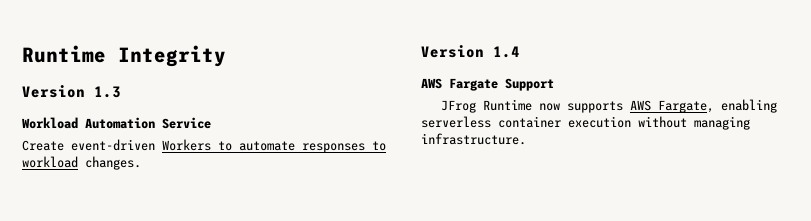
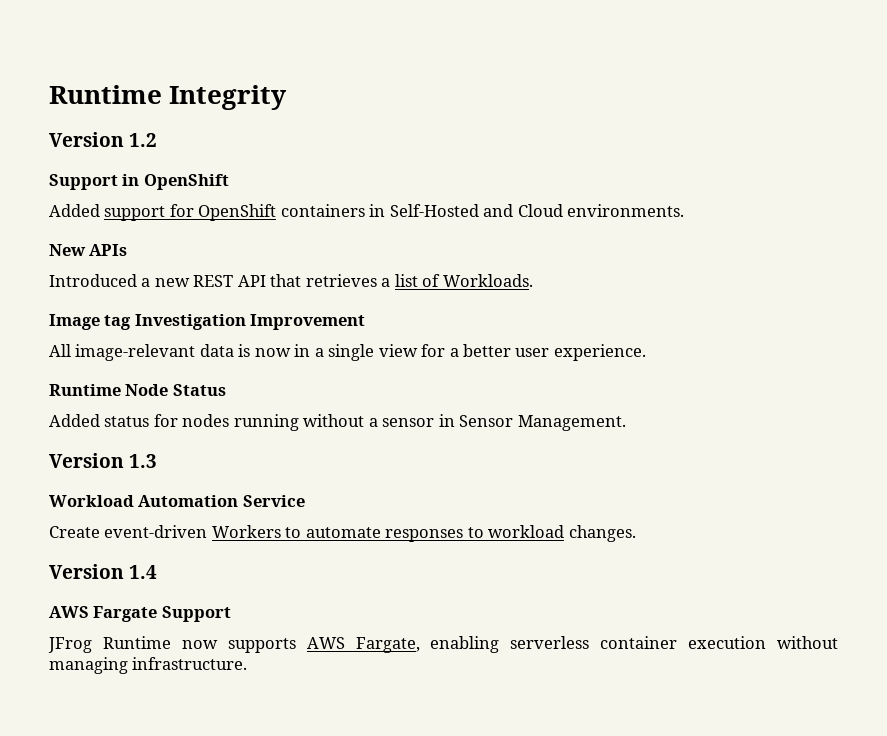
(226, 56) none -> [49,132,158,147] [49,174,229,190] [49,204,685,221] [49,244,128,256] [49,274,533,287] [49,314,366,330] [49,344,646,361] [49,384,226,396] [49,414,626,431] // Version 1.2 // Support in OpenShift // Added support for OpenShift containers in Self-Hosted and Cloud environments. // New APIs // Introduced a new REST API that retrieves a list of Workloads. // Image tag Investigation Improvement // All image-relevant data is now in a single view for a better user experience. // Runtime Node Status // Added status for nodes running without a sensor in Sensor Management.

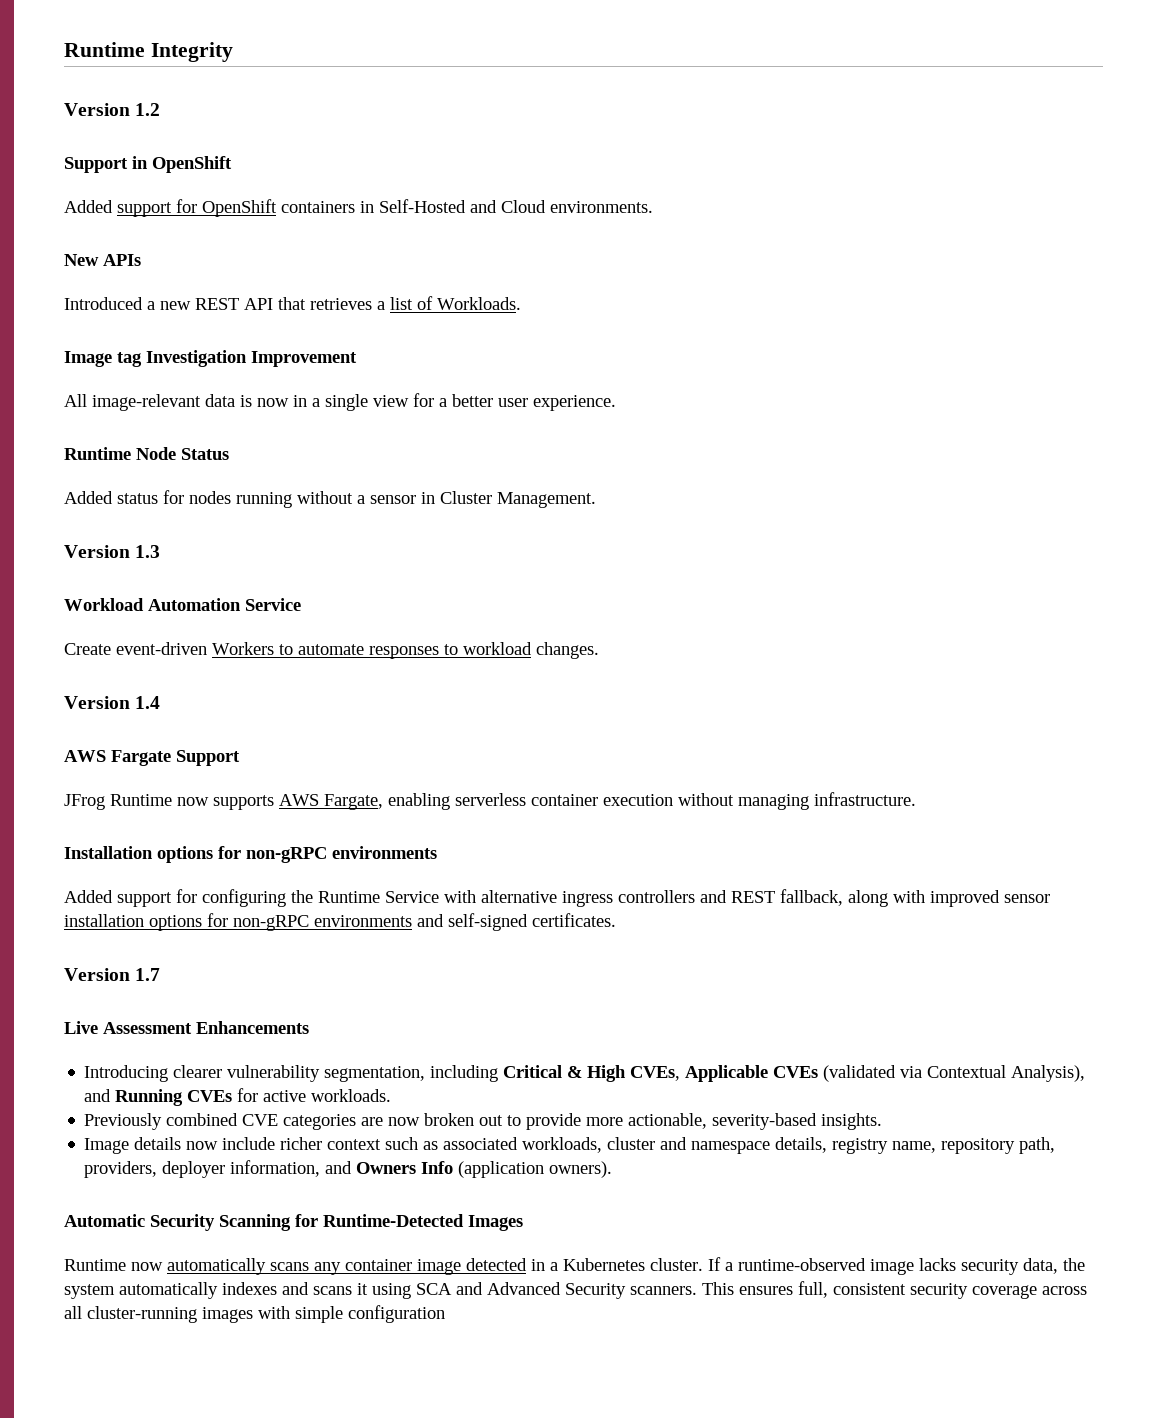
[459,415,514,427] Sensor -> [440,491,492,504] Cluster
(248, 663) none -> [64,846,437,863] [64,889,1050,907] [64,913,616,931] [64,968,161,981] [64,1021,309,1034] [84,1065,1086,1082] [84,1088,392,1106] [84,1113,883,1130] [84,1137,1056,1154] [84,1160,613,1178] [64,1214,523,1231] [64,1257,1085,1275] [64,1281,1087,1299] [64,1305,445,1323] // Installation options for non-gRPC environments // Added support for configuring the Runtime Service with alternative ingress controllers and REST fallback, along with improved sensor installation options for non-gRPC environments and self-signed certificates. // Version 1.7 // Live Assessment Enhancements // Introducing clearer vulnerability segmentation, including Critical & High CVEs, Applicable CVEs (validated via Contextual Analysis), and Running CVEs for active workloads. // Previously combined CVE categories are now broken out to provide more actionable, severity-based insights. // Image details now include richer context such as associated workloads, cluster and namespace details, registry name, repository path, providers, deployer information, and Owners Info (application owners). // Automatic Security Scanning for Runtime-Detected Images // Runtime now automatically scans any container image detected in a Kubernetes cluster. If a runtime-observed image lacks security data, the system automatically indexes and scans it using SCA and Advanced Security scanners. This ensures full, consistent security coverage across all cluster-running images with simple configuration

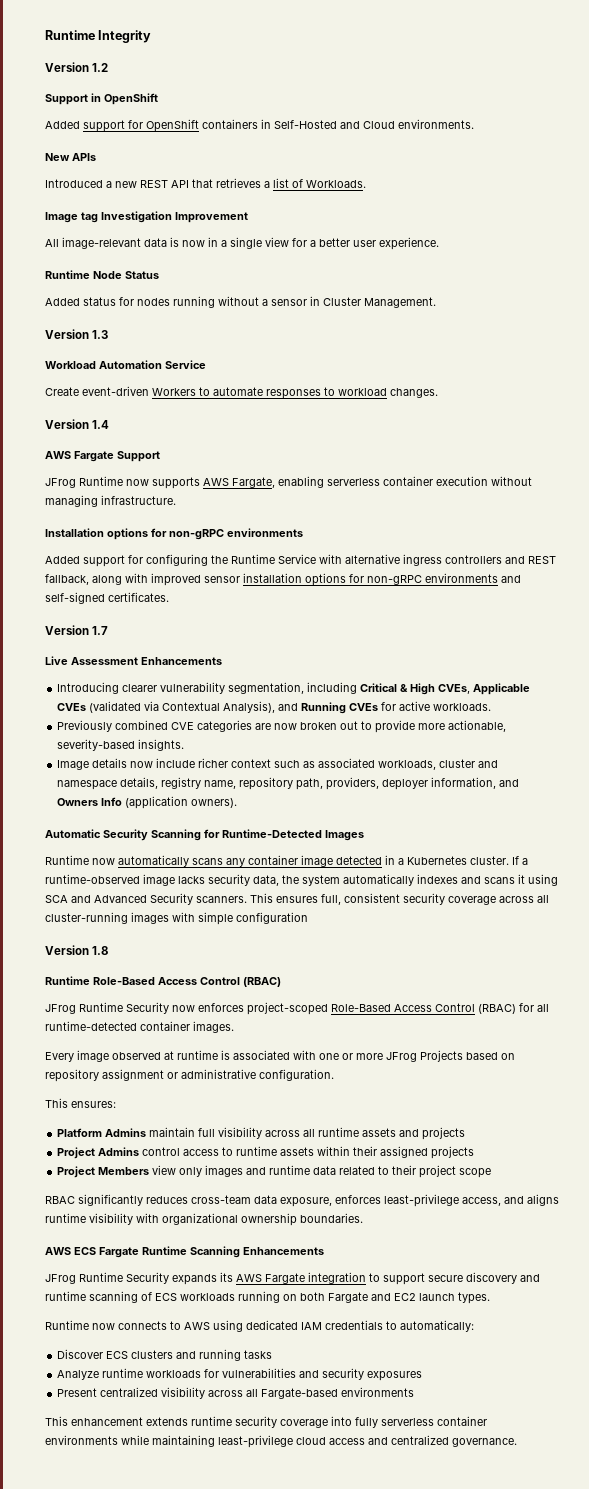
(445, 1314) none -> [45,945,109,955] [45,976,281,987] [45,1002,549,1015] [45,1021,234,1033] [45,1050,515,1062] [45,1069,334,1082] [45,1098,116,1108] [57,1127,466,1140] [57,1146,475,1159] [57,1165,492,1178] [45,1194,559,1207] [45,1213,363,1226] [45,1246,324,1258] [45,1272,540,1285] [45,1291,490,1304] [45,1320,474,1332] [57,1349,273,1361] [57,1368,423,1381] [57,1387,415,1399] [45,1416,487,1428] [45,1435,517,1448] // Version 1.8 // Runtime Role-Based Access Control (RBAC) // JFrog Runtime Security now enforces project-scoped Role-Based Access Control (RBAC) for all runtime-detected container images. // Every image observed at runtime is associated with one or more JFrog Projects based on repository assignment or administrative configuration. // This ensures: // Platform Admins maintain full visibility across all runtime assets and projects // Project Admins control access to runtime assets within their assigned projects // Project Members view only images and runtime data related to their project scope // RBAC significantly reduces cross-team data exposure, enforces least-privilege access, and aligns runtime visibility with organizational ownership boundaries. // AWS ECS Fargate Runtime Scanning Enhancements // JFrog Runtime Security expands its AWS Fargate integration to support secure discovery and runtime scanning of ECS workloads running on both Fargate and EC2 launch types. // Runtime now connects to AWS using dedicated IAM credentials to automatically: // Discover ECS clusters and running tasks // Analyze runtime workloads for vulnerabilities and security exposures // Present centralized visibility across all Fargate-based environments // This enhancement extends runtime security coverage into fully serverless container environments while maintaining least-privilege cloud access and centralized governance.

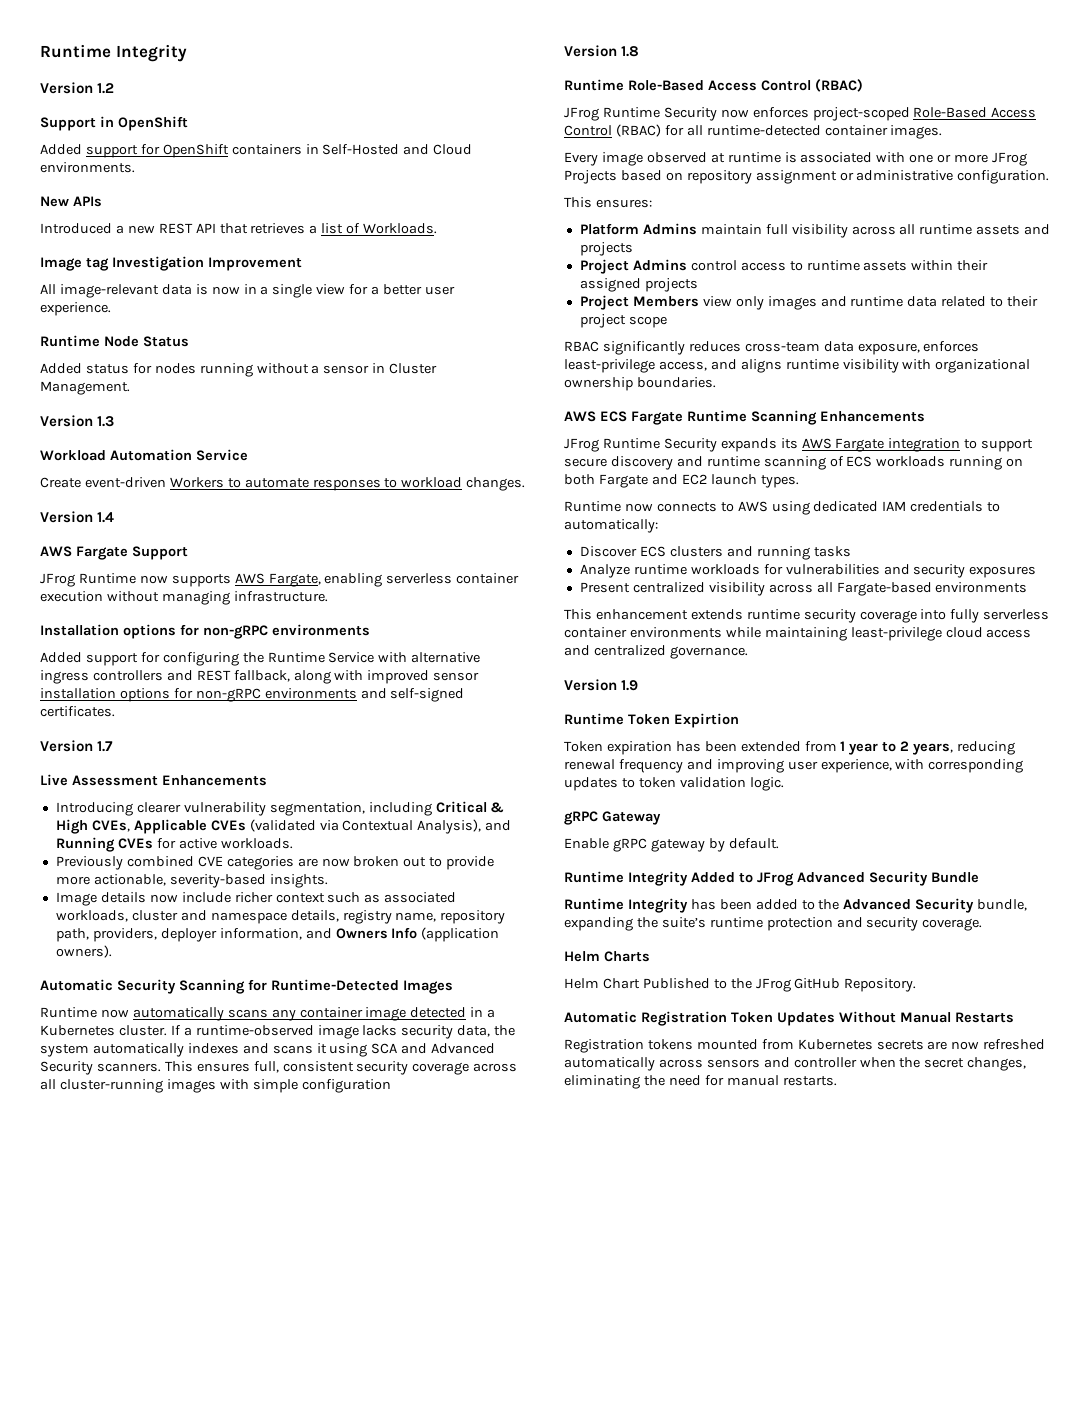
(517, 1442) none -> [564,679,639,691] [564,713,739,728] [564,741,1016,755] [564,759,1024,773] [564,777,784,791] [564,811,661,825] [564,838,779,852] [564,871,979,886] [564,898,1028,913] [564,917,983,931] [564,951,650,962] [564,978,917,992] [564,1011,1014,1026] [564,1039,1046,1053] [564,1057,1027,1071] [564,1075,837,1089] // Version 1.9 // Runtime Token Expirtion // Token expiration has been extended from 1 year to 2 years, reducing renewal frequency and improving user experience, with corresponding updates to token validation logic. // gRPC Gateway // Enable gRPC gateway by default. // Runtime Integrity Added to JFrog Advanced Security Bundle // Runtime Integrity has been added to the Advanced Security bundle, expanding the suite’s runtime protection and security coverage. // Helm Charts // Helm Chart Published to the JFrog GitHub Repository. // Automatic Registration Token Updates Without Manual Restarts // Registration tokens mounted from Kubernetes secrets are now refreshed automatically across sensors and controller when the secret changes, eliminating the need for manual restarts.

